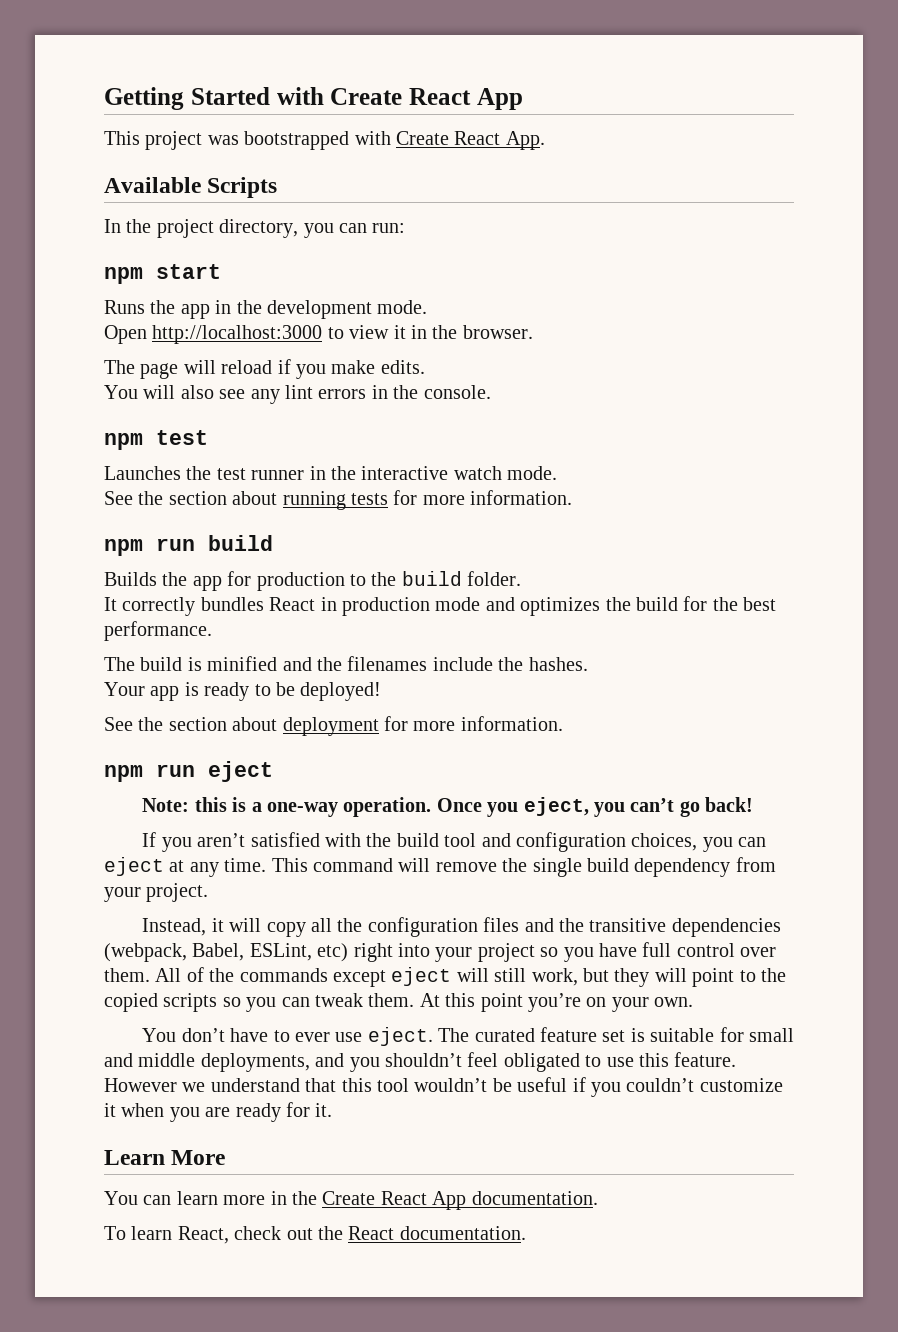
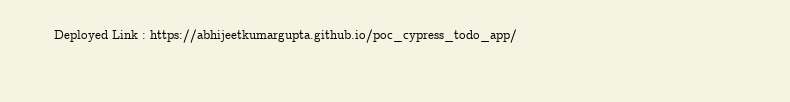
[104,87,523,110] [104,131,545,150] [104,177,278,198] [104,219,406,238] [104,264,221,284] [104,300,428,319] [104,325,533,344] [104,359,425,379] [104,385,491,404] [104,430,208,450] [104,466,558,480] [104,490,573,510] [104,535,273,556] [104,571,522,591] [104,596,777,616] [104,621,212,641] [104,656,588,671] [104,682,382,701] [104,716,563,736] [104,761,273,782] [142,797,754,817] [142,832,767,852] [104,857,776,877] [104,883,209,902] [142,917,781,937] [104,942,777,962] [104,967,786,987] [104,993,694,1012] [142,1027,794,1046] [104,1052,737,1072] [104,1077,783,1097] [104,1102,333,1122] [104,1150,226,1165] [104,1191,598,1210] [104,1226,526,1244] Getting Started with Create React App // This project was bootstrapped with Create React App. // Available Scripts // In the project directory, you can run: // npm start // Runs the app in the development mode. // Open http://localhost:3000 to view it in the browser. // The page will reload if you make edits. // You will also see any lint errors in the console. // npm test // Launches the test runner in the interactive watch mode. // See the section about running tests for more information. // npm run build // Builds the app for production to the build folder. // It correctly bundles React in production mode and optimizes the build for the best performance. // The build is minified and the filenames include the hashes. // Your app is ready to be deployed! // See the section about deployment for more information. // npm run eject // Note: this is a one-way operation. Once you eject, you can’t go back! // If you aren’t satisfied with the build tool and configuration choices, you can eject at any time. This command will remove the single build dependency from your project. // Instead, it will copy all the configuration files and the transitive dependencies (webpack, Babel, ESLint, etc) right into your project so you have full control over them. All of the commands except eject will still work, but they will point to the copied scripts so you can tweak them. At this point you’re on your own. // You don’t have to ever use eject. The curated feature set is suitable for small and middle deployments, and you shouldn’t feel obligated to use this feature. However we understand that this tool wouldn’t be useful if you couldn’t customize it when you are ready for it. // Learn More // You can learn more in the Create React App documentation. // To learn React, check out the React documentation. -> [54,29,517,43] Deployed Link : https://abhijeetkumargupta.github.io/poc_cypress_todo_app/

